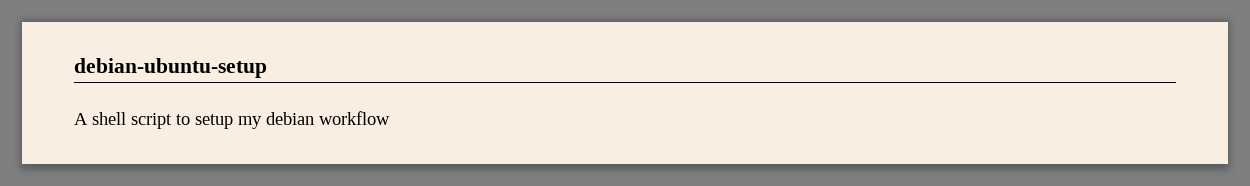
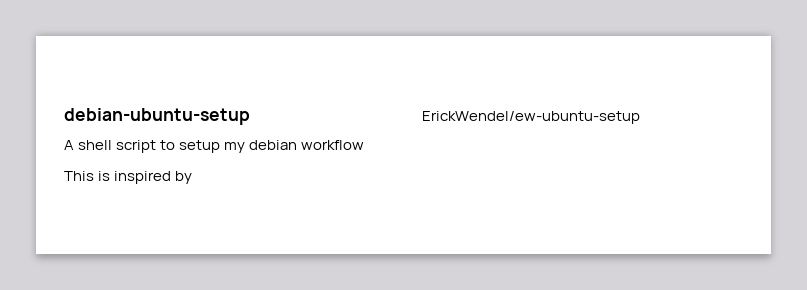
(390, 118) none -> [64,171,193,184] [422,111,640,124] // This is inspired by ErickWendel/ew-ubuntu-setup

